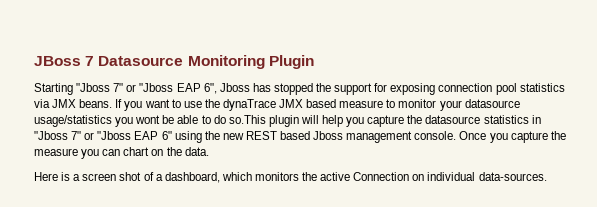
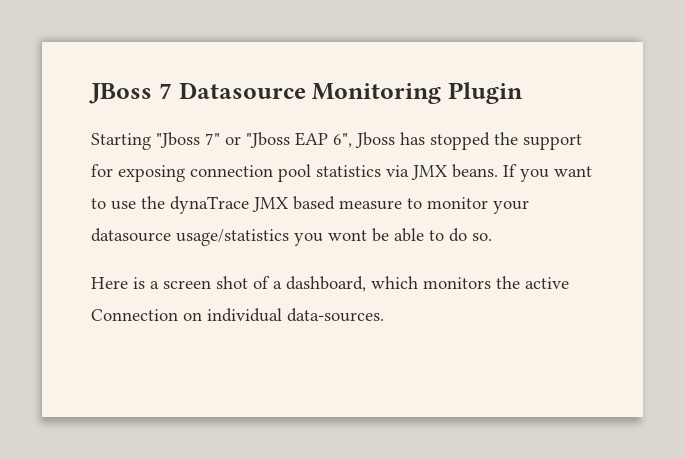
[228,115,541,127] [34,131,566,143] [34,147,209,159] so.This plugin will help you capture the datasource statistics in "Jboss 7" or "Jboss EAP 6" using the new REST based Jboss management console. Once you capture the measure you can chart on the data. -> [472,233,492,241] so.

